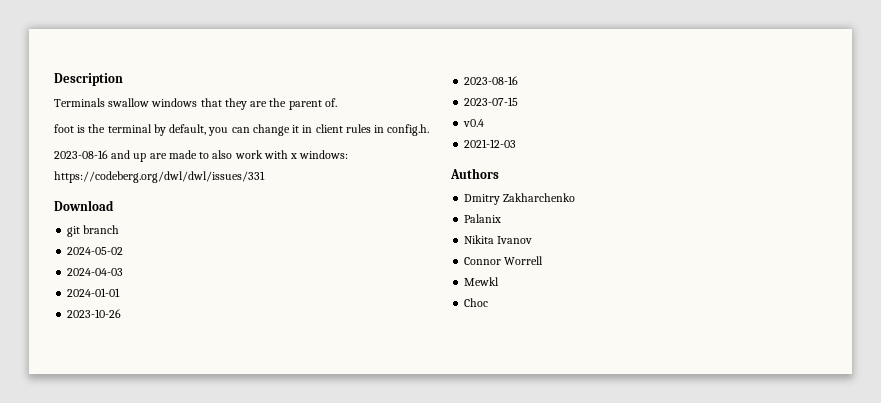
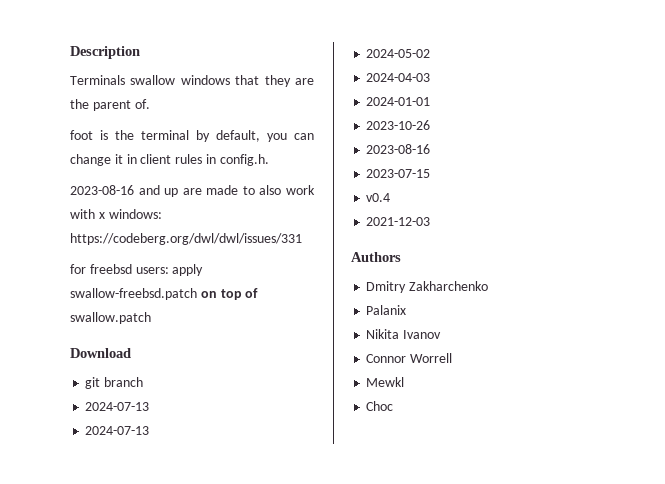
(265, 177) none -> [70,264,204,276] [70,288,259,300] [70,312,151,324] // for freebsd users: apply swallow-freebsd.patch on top of swallow.patch
(120, 229) none -> [85,402,150,411] [85,426,150,435] // 2024-07-13 // 2024-07-13

